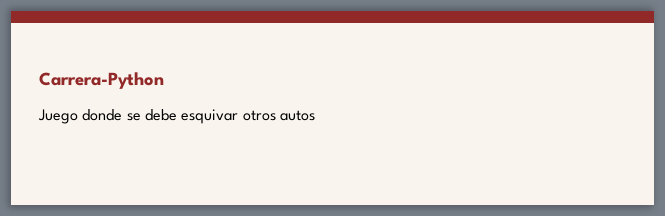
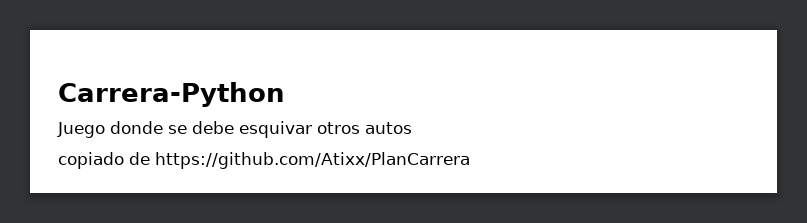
(315, 115) none -> [58,152,470,169] // copiado de https://github.com/Atixx/PlanCarrera

